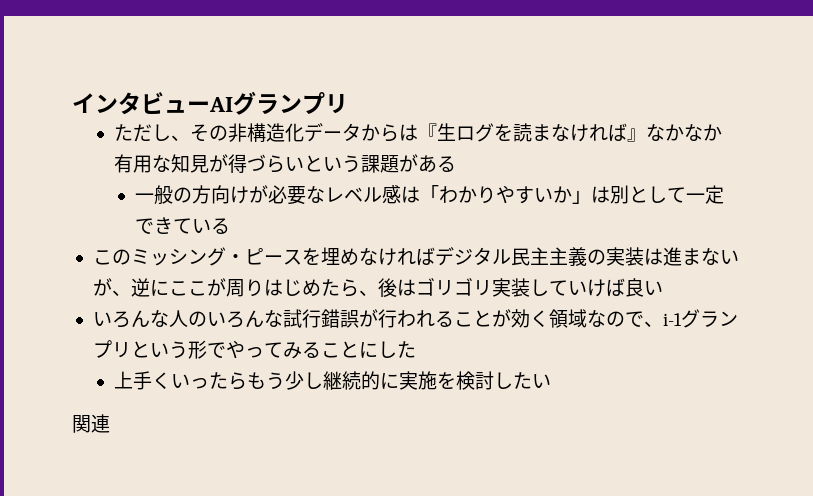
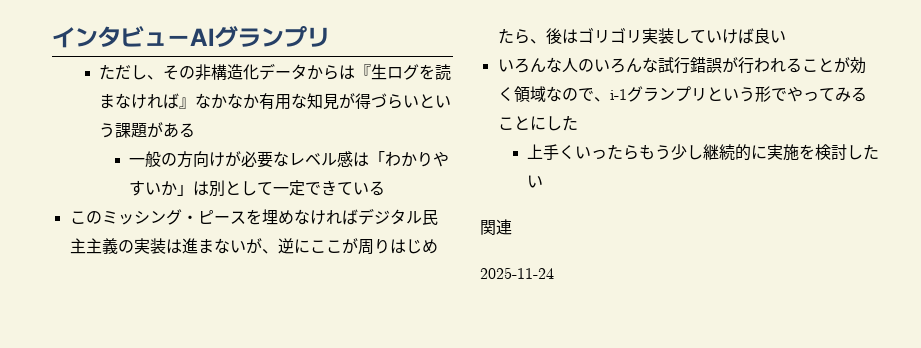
(110, 423) none -> [480,267,554,279] // 2025-11-24

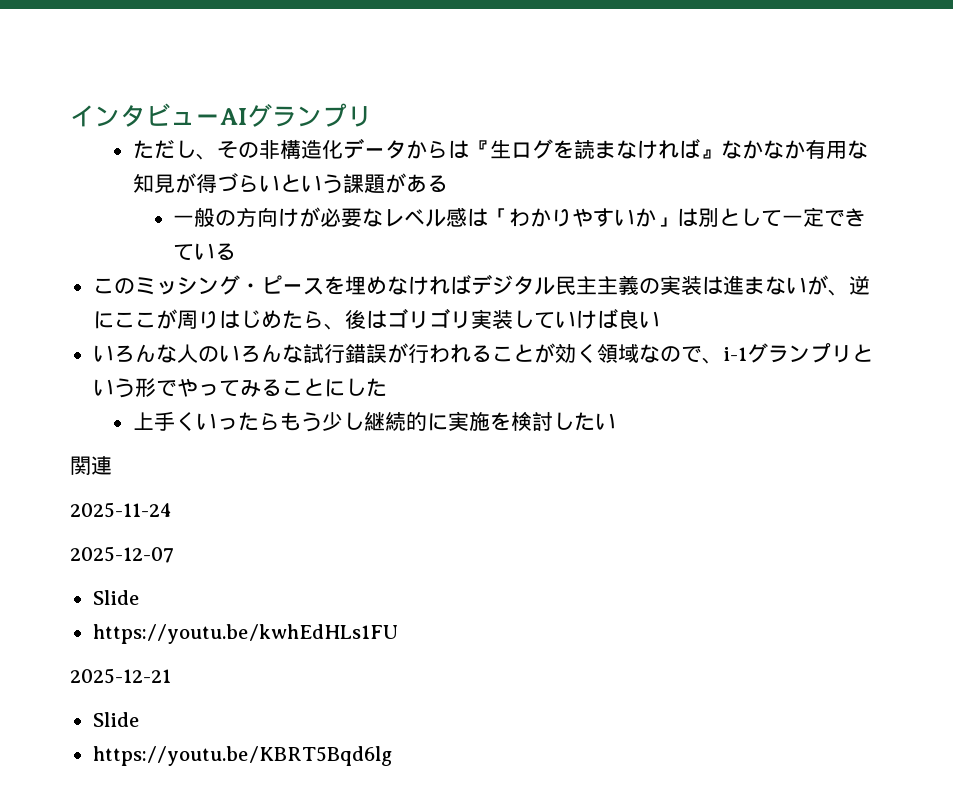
(554, 273) none -> [70,546,174,563] [92,590,140,605] [92,624,398,644] [70,668,171,684] [92,712,140,727] [92,746,392,766] // 2025-12-07 // Slide // https://youtu.be/kwhEdHLs1FU // 2025-12-21 // Slide // https://youtu.be/KBRT5Bqd6lg

